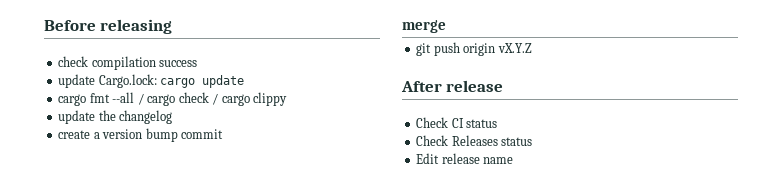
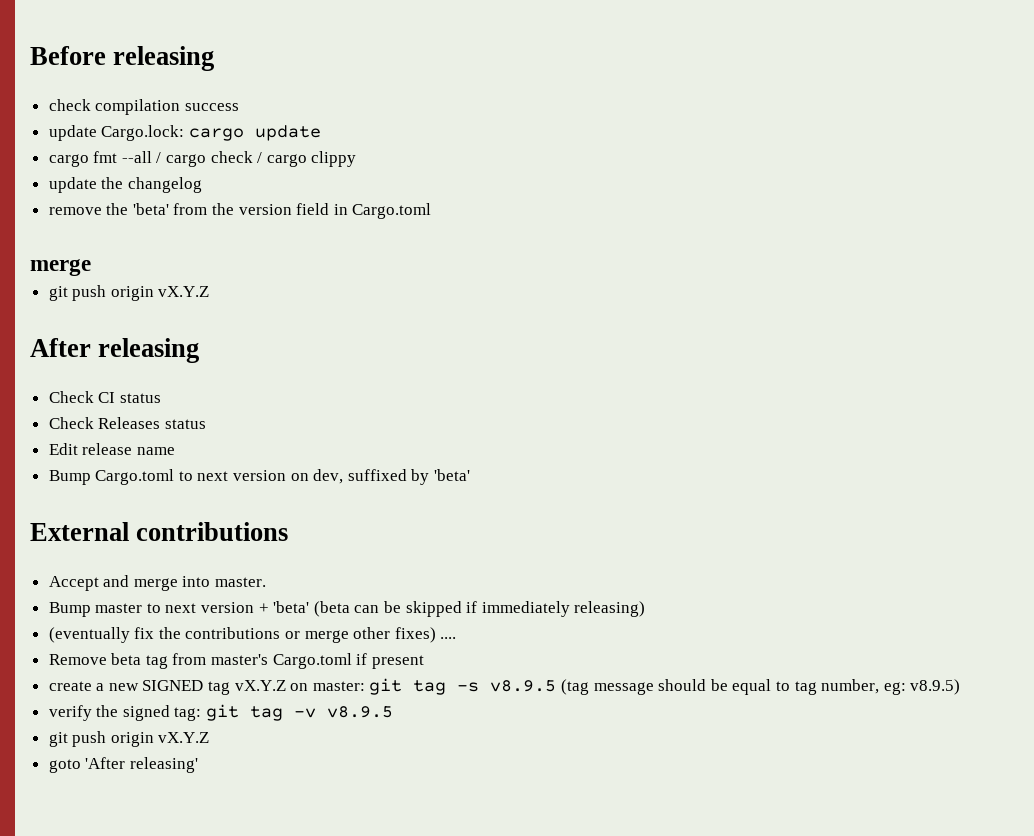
[58,128,224,142] create a version bump commit -> [48,203,432,219] remove the 'beta' from the version field in Cargo.toml
[446,80,504,92] release -> [98,338,200,363] releasing
(514, 160) none -> [48,469,471,485] [30,522,289,541] [48,575,267,591] [48,601,646,617] [48,627,457,643] [48,653,424,669] [48,678,961,695] [48,704,394,721] [48,731,210,747] [48,757,198,773] // Bump Cargo.toml to next version on dev, suffixed by 'beta' // External contributions // Accept and merge into master. // Bump master to next version + 'beta' (beta can be skipped if immediately releasing) // (eventually fix the contributions or merge other fixes) .... // Remove beta tag from master's Cargo.toml if present // create a new SIGNED tag vX.Y.Z on master: git tag -s v8.9.5 (tag message should be equal to tag number, eg: v8.9.5) // verify the signed tag: git tag -v v8.9.5 // git push origin vX.Y.Z // goto 'After releasing'

